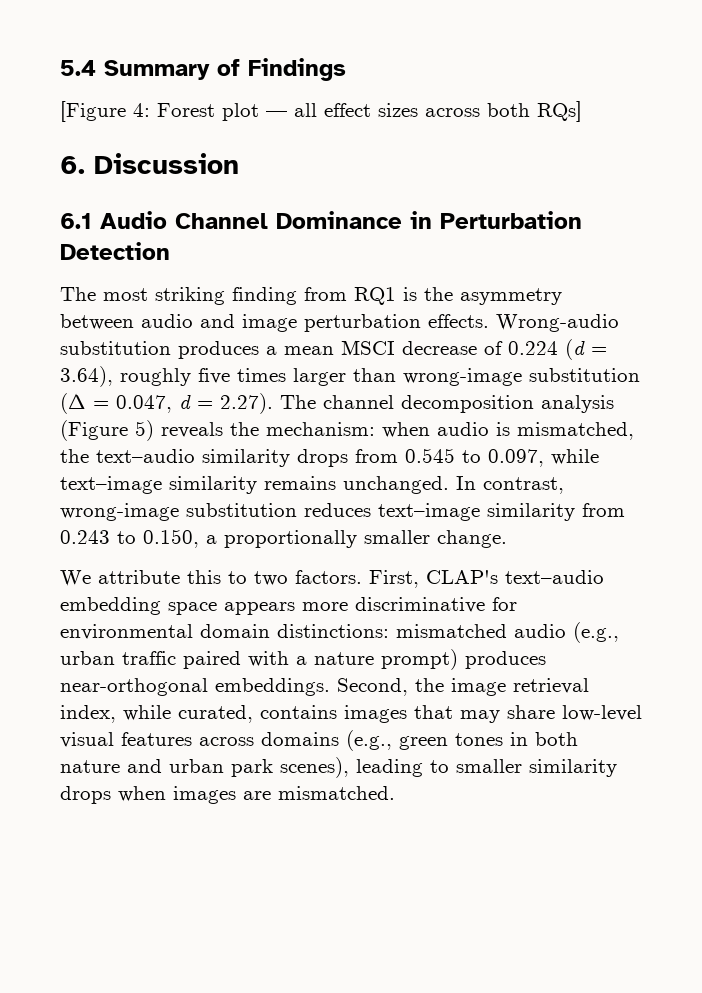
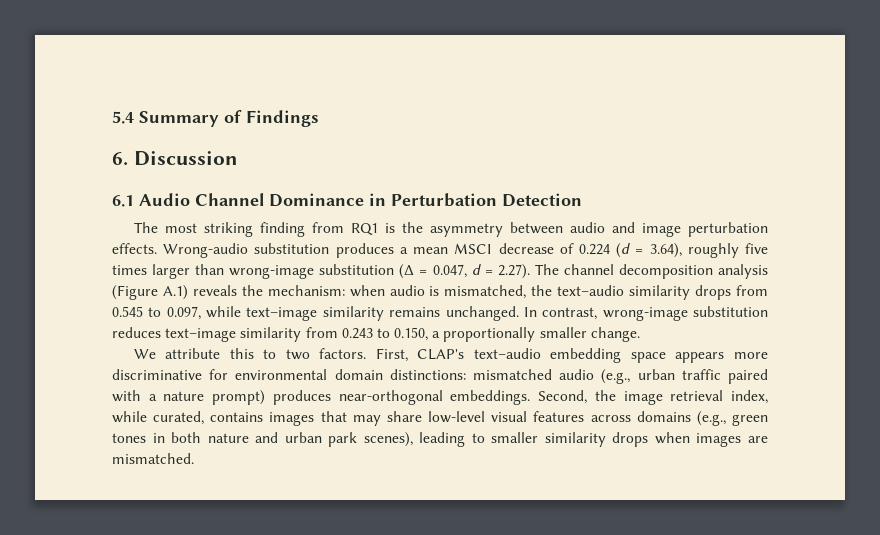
[60,101,582,122] // [Figure 4: Forest plot — all effect sizes across both RQs] -> (319, 118) none
[135,420,154,441] 5) -> [162,285,188,300] A.1)

